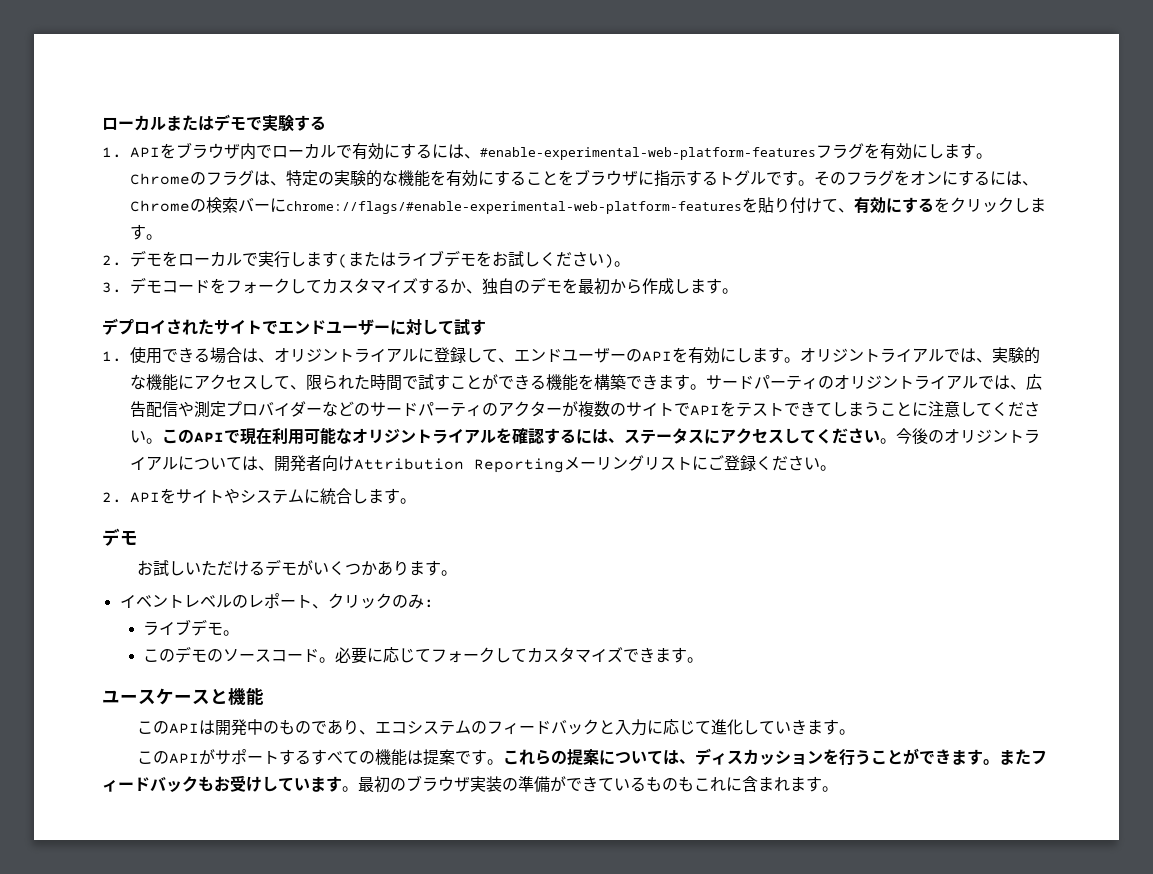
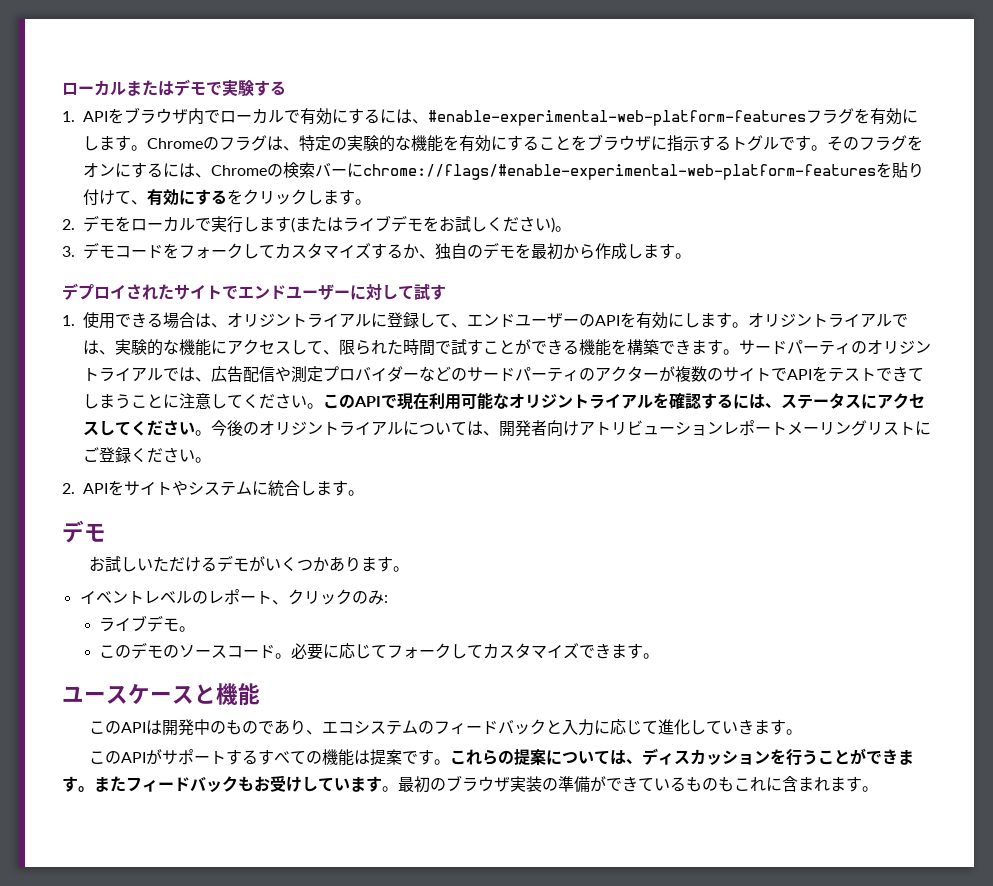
[354,458,564,473] Attribution Reporting -> [579,420,787,436] アトリビューションレポート

